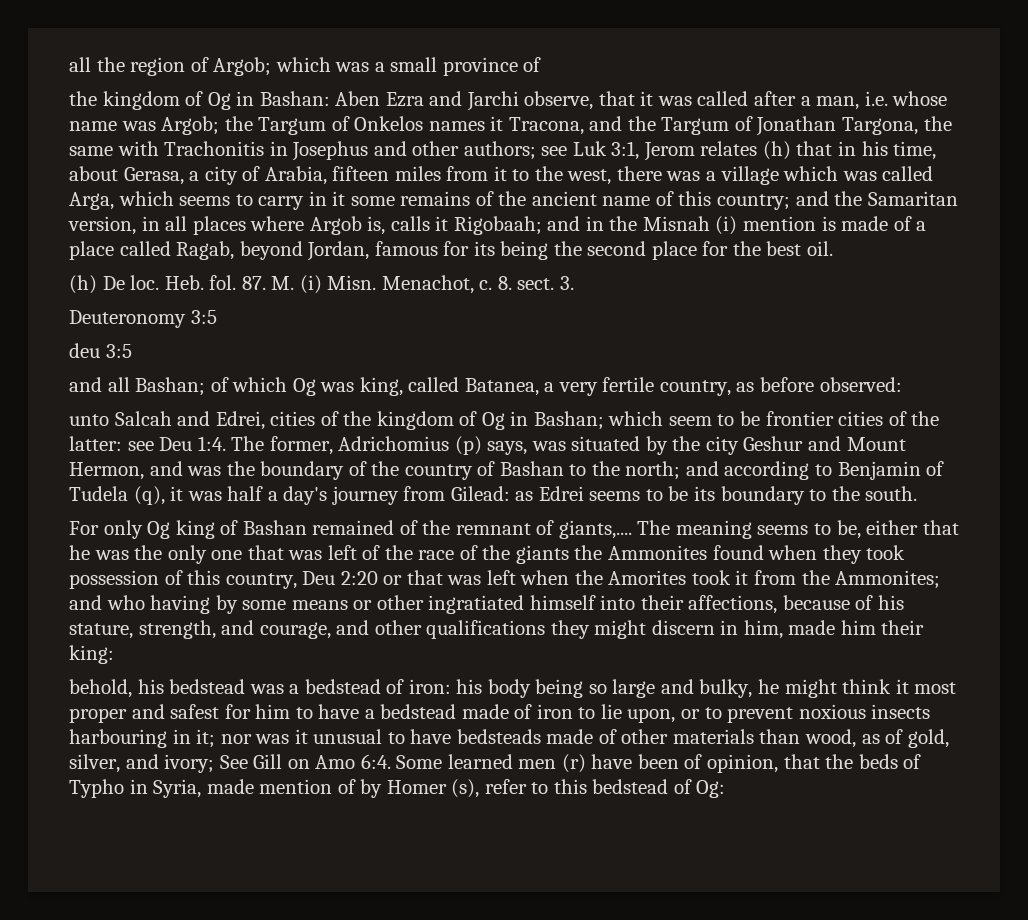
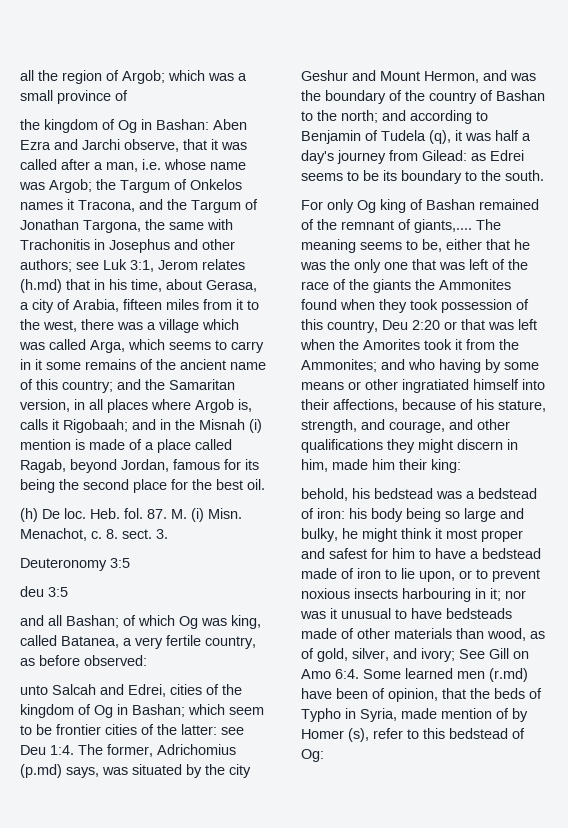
[762,141,791,160] (h) -> [20,279,62,293] (h.md)
[454,436,482,455] (p) -> [20,764,62,778] (p.md)
[561,754,586,773] (r) -> [489,668,528,682] (r.md)

